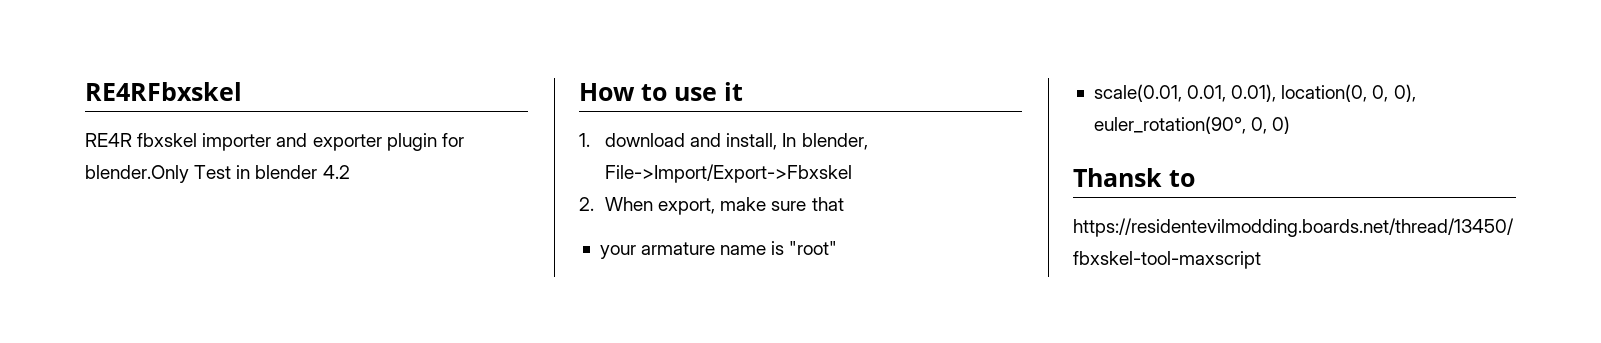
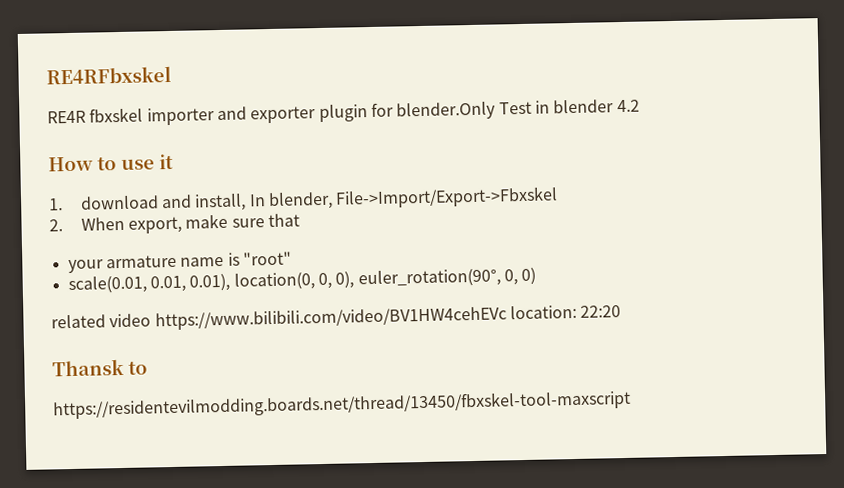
(1291, 125) none -> [51,304,622,331] // related video https://www.bilibili.com/video/BV1HW4cehEVc location: 22:20

